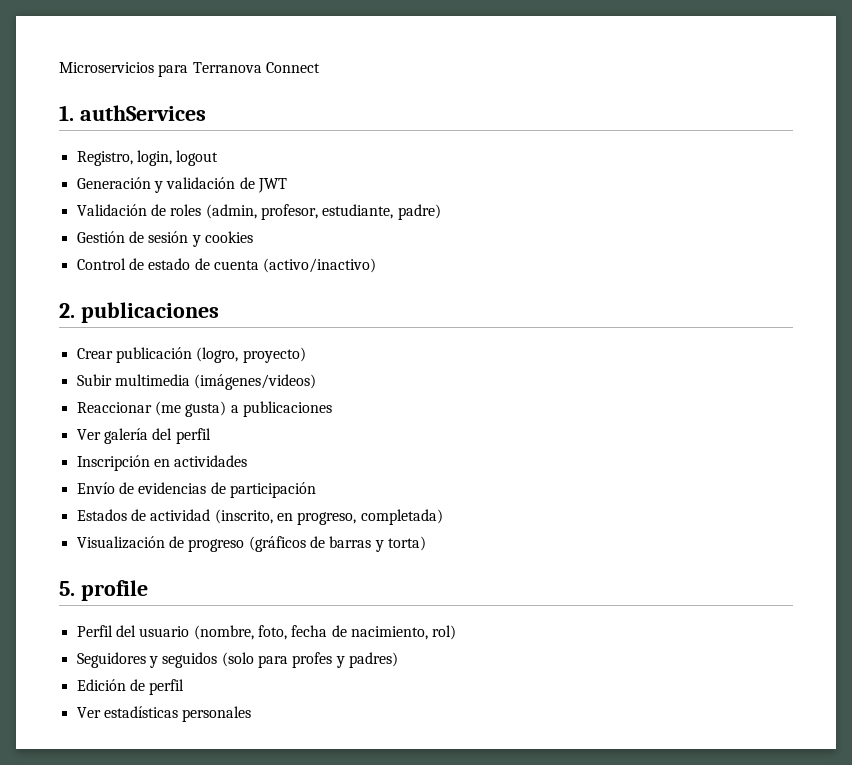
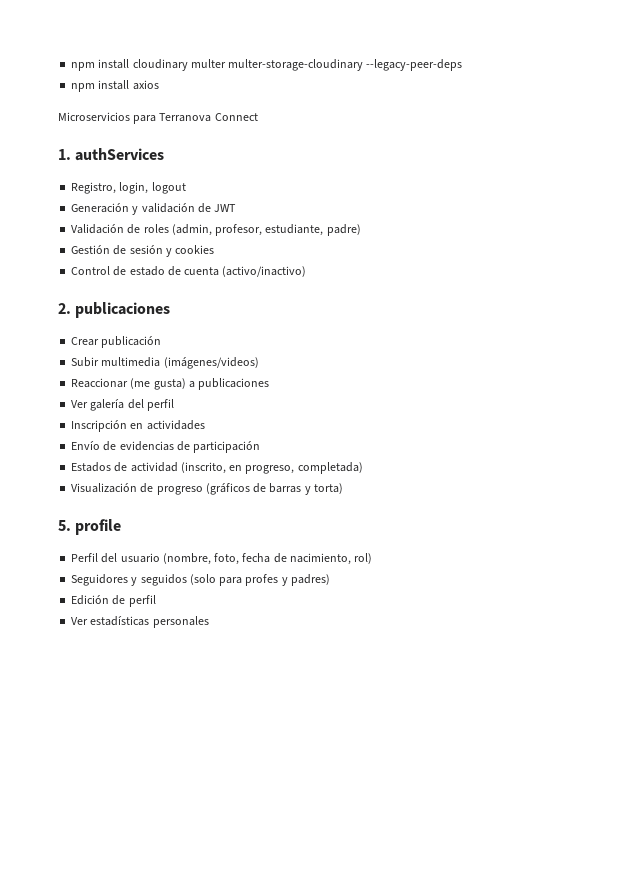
(59, 67) none -> [71,59,463,71] [71,80,159,92] npm install cloudinary multer multer-storage-cloudinary --legacy-peer-deps // npm install axios //
[196,347,306,363] (logro, proyecto) -> (162, 342) none

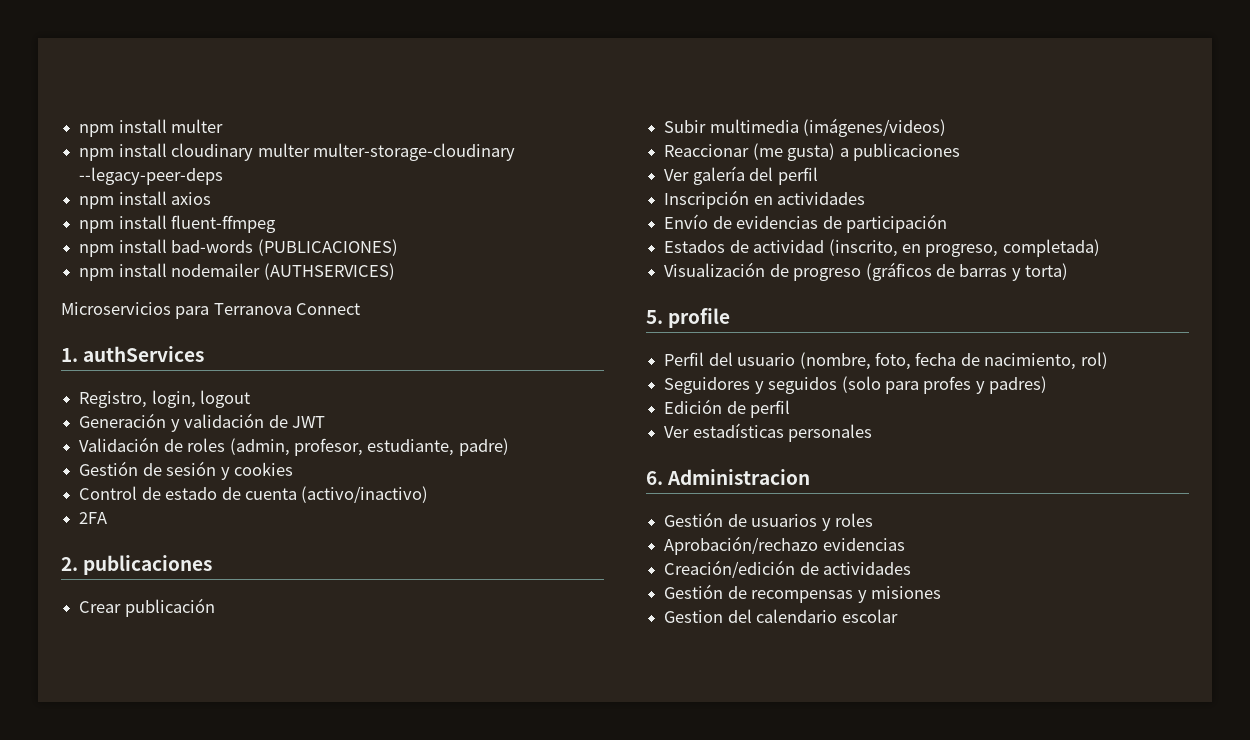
[71,59,130,71] npm install -> [79,119,224,137] [79,143,167,161] npm install multer // npm install
(159, 85) none -> [79,215,277,233] [79,239,398,257] [79,263,395,281] // npm install fluent-ffmpeg // npm install bad-words (PUBLICACIONES) // npm install nodemailer (AUTHSERVICES)
(307, 271) none -> [79,512,108,524] // 2FA
(209, 622) none -> [646,469,811,485] [664,512,873,531] [664,536,905,555] [664,560,912,578] [664,584,941,603] [664,609,898,623] // 6. Administracion // Gestión de usuarios y roles // Aprobación/rechazo evidencias // Creación/edición de actividades // Gestión de recompensas y misiones // Gestion del calendario escolar

